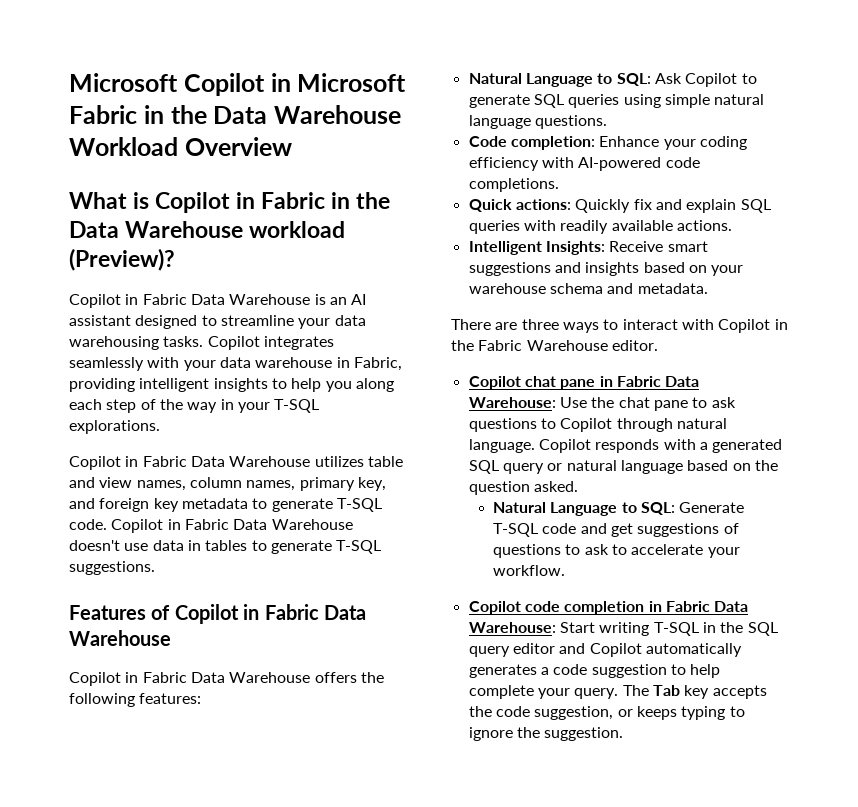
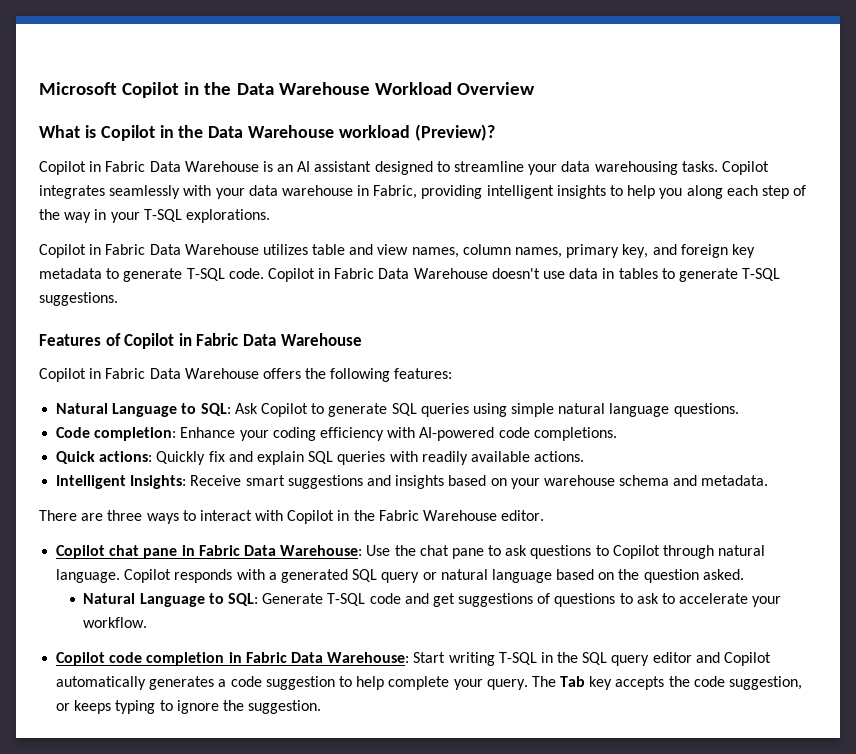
[297,73,407,92] [69,105,164,124] Microsoft Fabric in -> (200, 88) none
[261,192,351,209] Fabric in -> (174, 131) none

